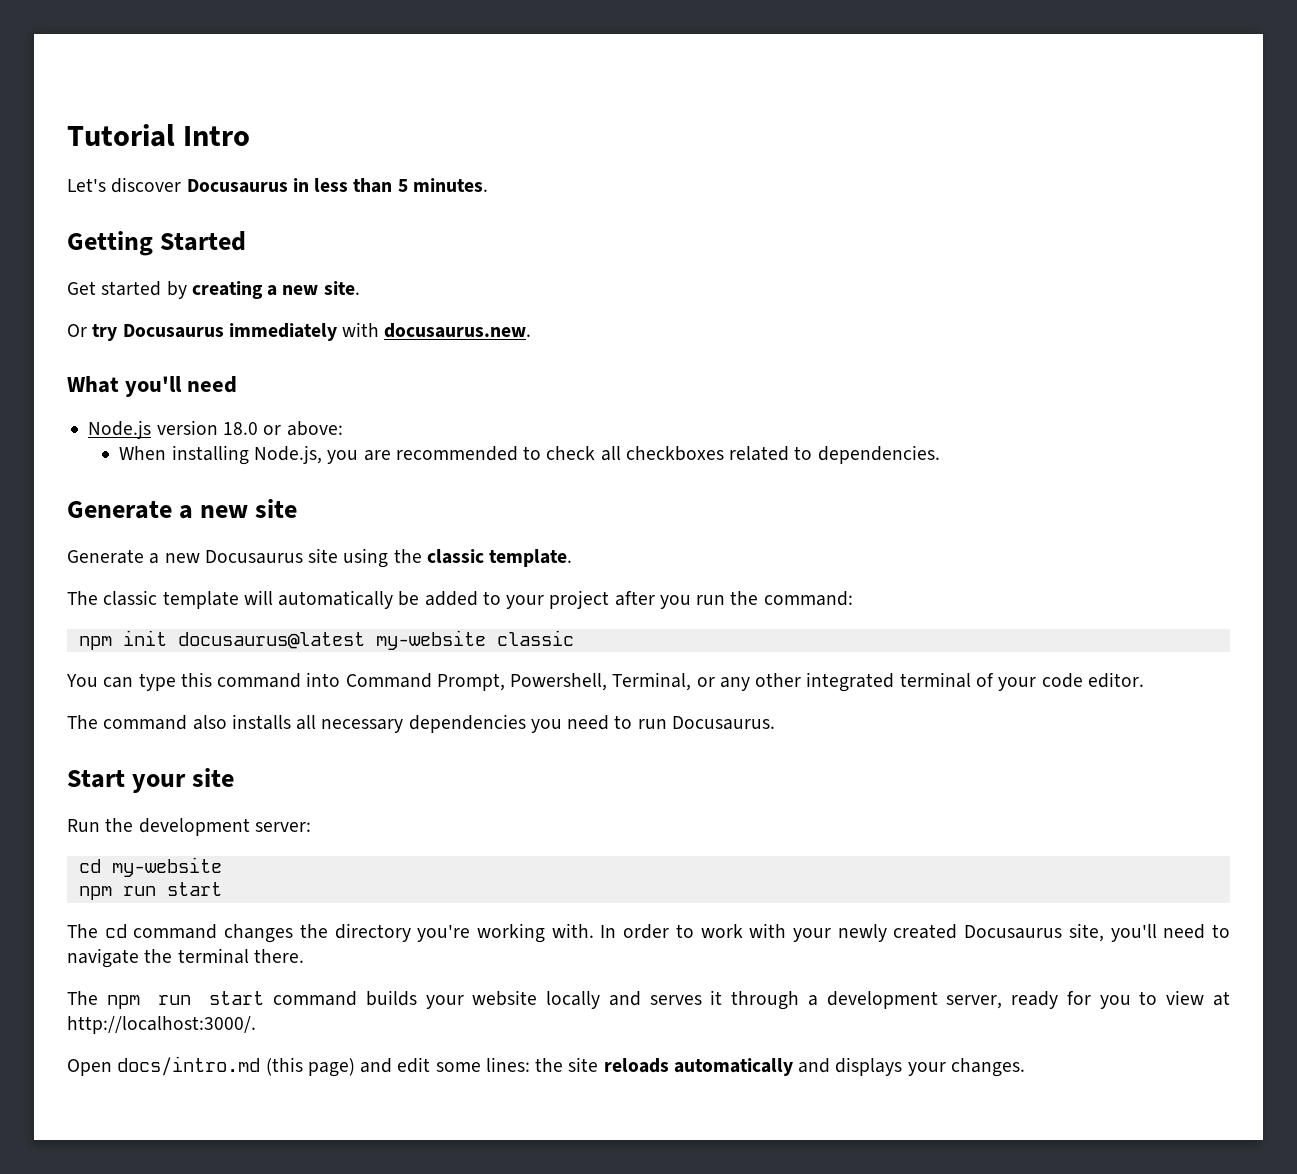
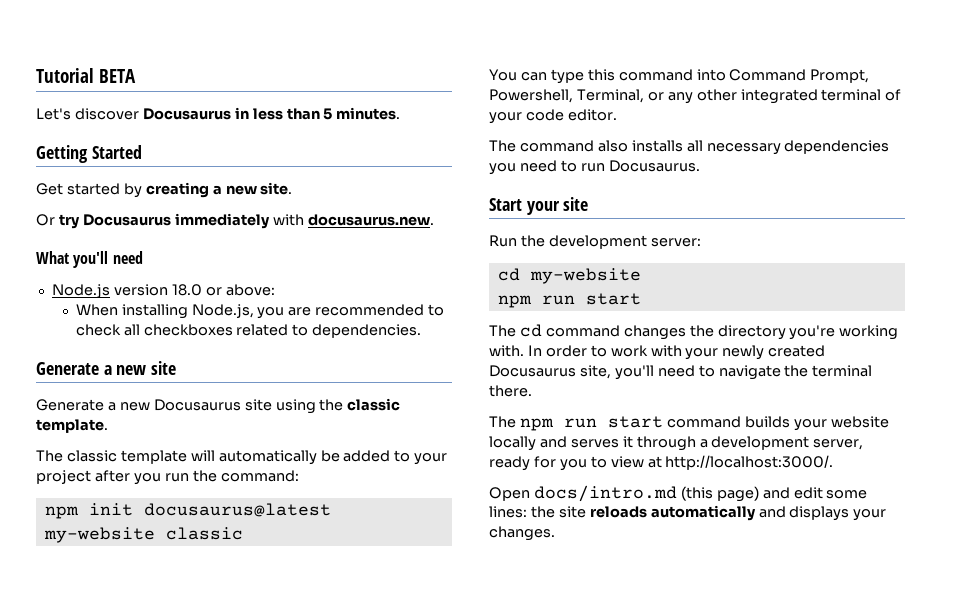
[183,126,251,146] Intro -> [99,69,137,83] BETA

